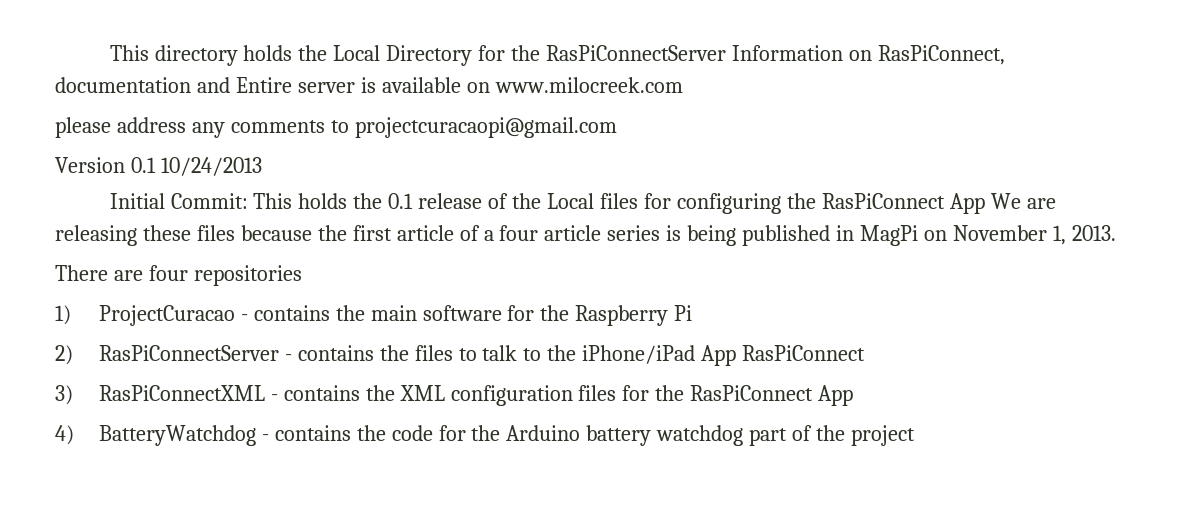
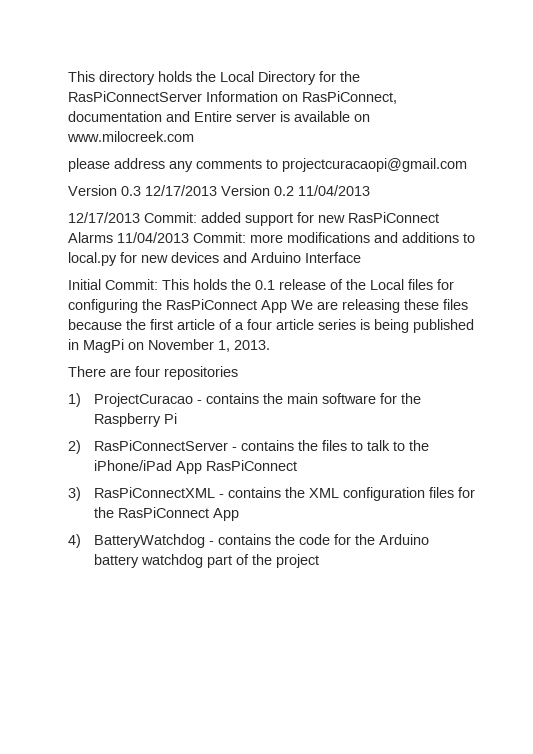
[130,157,262,176] 0.1 10/24/2013 -> [121,185,370,196] [68,212,439,226] [68,232,475,243] [68,252,361,266] 0.3 12/17/2013 Version 0.2 11/04/2013 // 12/17/2013 Commit: added support for new RasPiConnect Alarms 11/04/2013 Commit: more modifications and additions to local.py for new devices and Arduino Interface

